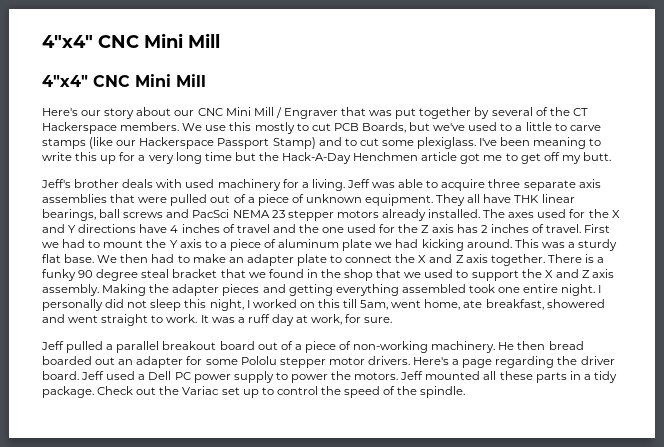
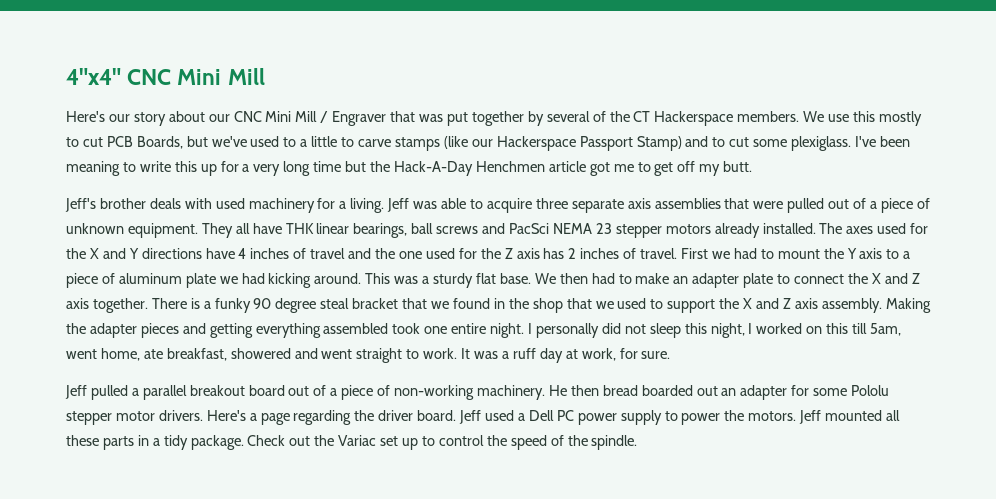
[42,33,220,48] [42,74,206,87] 4"x4" CNC Mini Mill // 4"x4" CNC Mini Mill -> [66,68,265,85] 4"x4" CNC Mini Mill

